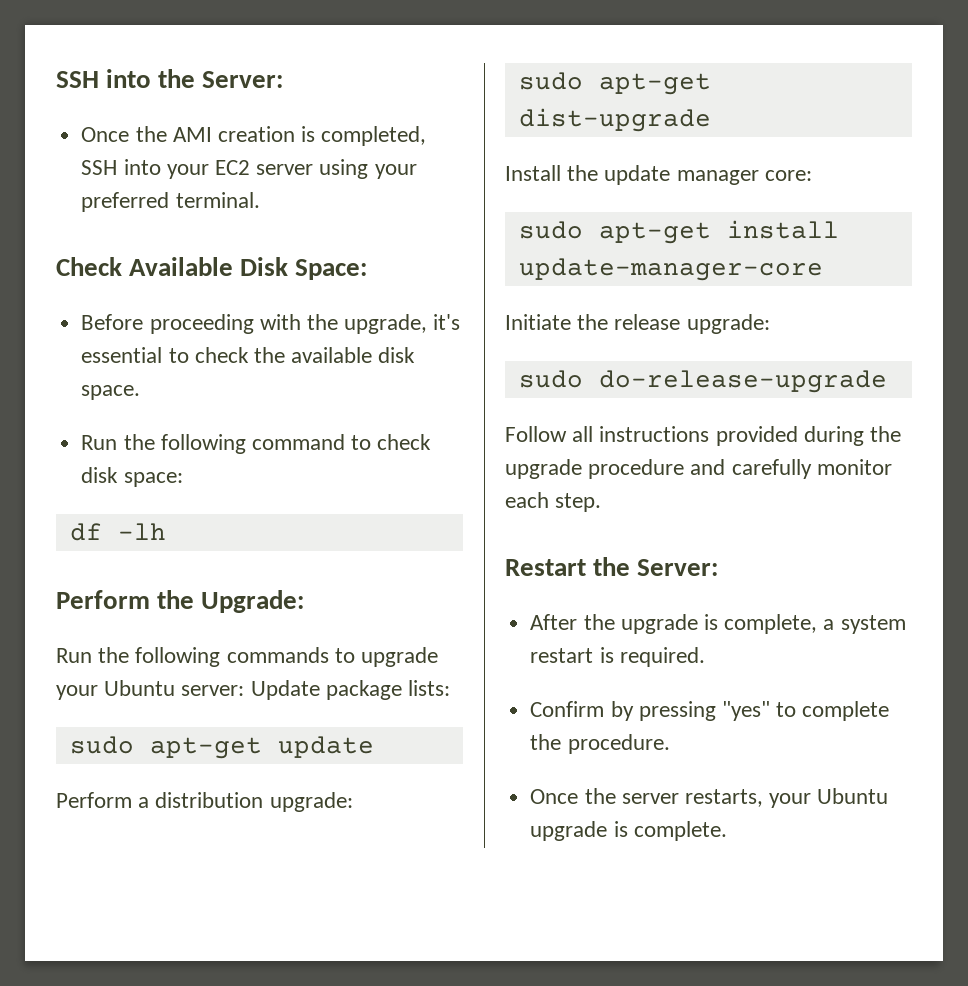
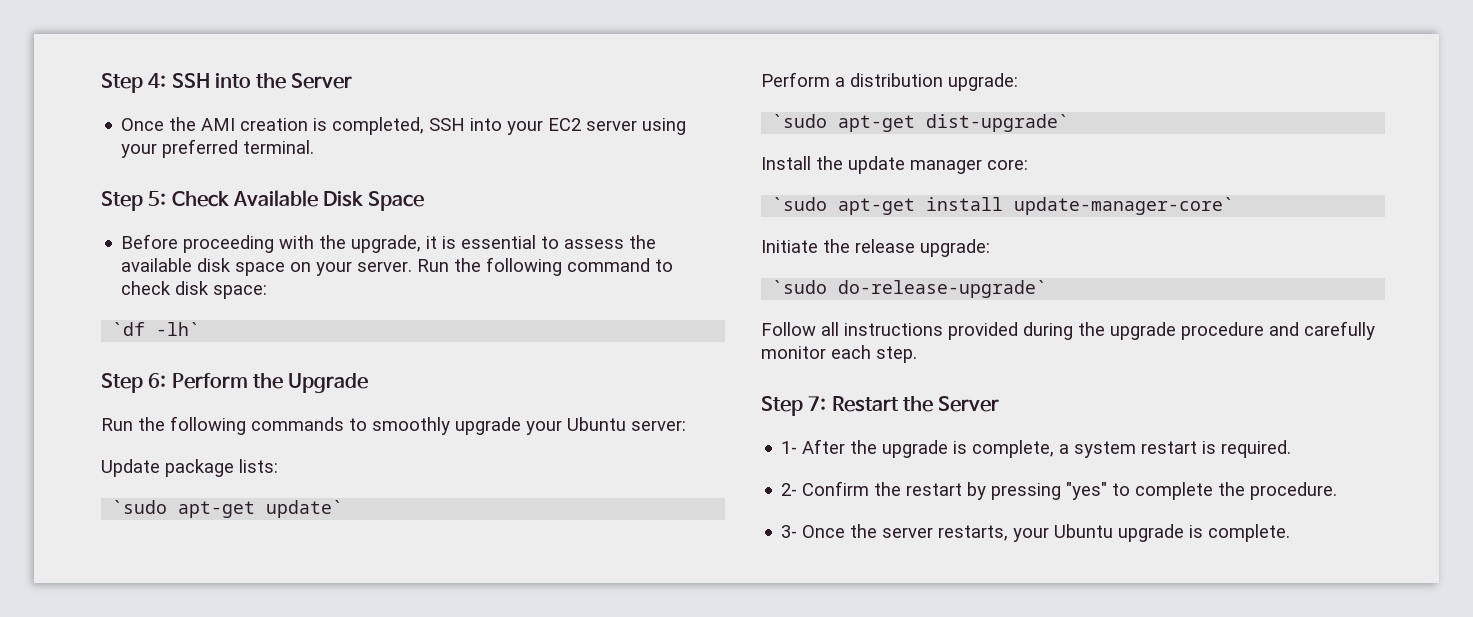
(56, 79) none -> [101,73,167,93] Step 4:
[202,71,284,88] Server: -> [291,73,353,89] Server
(260, 200) none -> [101,191,167,211] Step 5:
[295,259,368,280] Space: -> [368,191,425,211] Space
[433,314,461,330] it's -> [426,236,457,249] it is
[194,347,249,363] check -> [564,239,625,249] assess
[81,385,141,400] space. // -> [235,261,413,276] space on your server.
[69,523,166,541] df -lh // -> [112,322,201,336] [101,373,167,393] `df -lh` // Step 6:
[201,590,305,613] Upgrade: -> [288,373,369,393] Upgrade
(355, 655) none -> [372,417,450,435] smoothly
(245, 690) none -> (686, 425) //
[69,736,374,759] sudo apt-get update -> [112,500,344,518] `sudo apt-get update`
[518,72,711,95] [518,108,711,132] sudo apt-get dist-upgrade -> [772,114,1070,132] `sudo apt-get dist-upgrade`
[518,221,583,239] sudo -> [772,197,828,211] `sudo
[518,258,823,281] update-manager-core -> [1014,197,1235,215] update-manager-core`
[518,370,887,393] sudo do-release-upgrade -> [772,280,1048,298] `sudo do-release-upgrade`
[505,557,719,576] Restart the Server: // -> [761,396,1000,416] [781,441,798,454] Step 7: Restart the Server // 1-
[530,701,605,717] Confirm -> [781,481,963,496] 2- Confirm the restart
(670, 744) none -> [781,525,798,538] 3-

